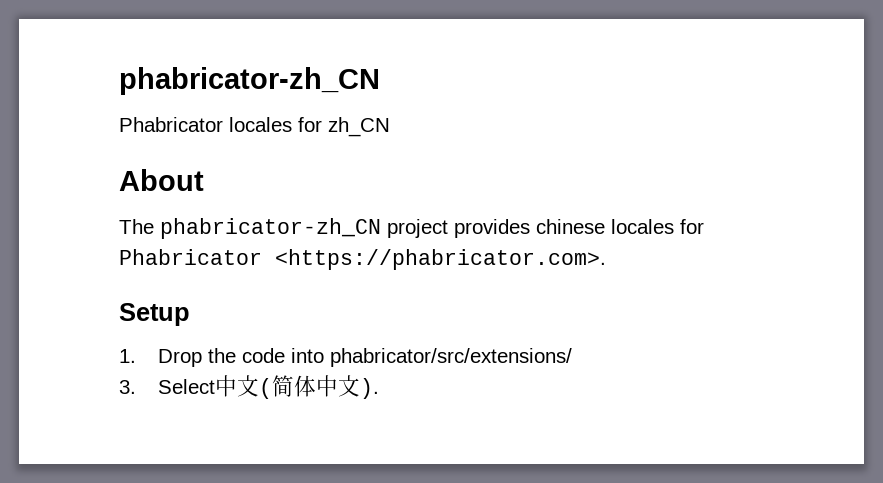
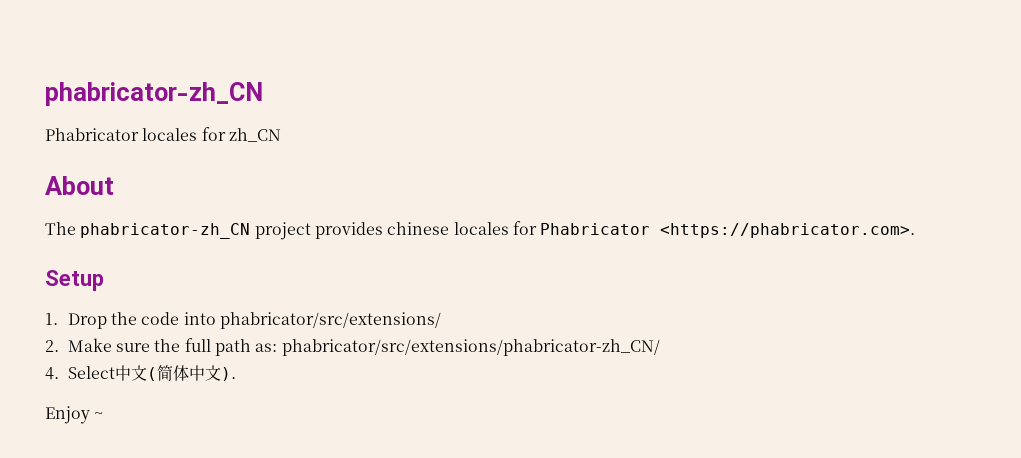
[119,380,136,394] 3. -> [45,338,660,356] [45,367,59,380] 2. Make sure the full path as: phabricator/src/extensions/phabricator-zh_CN/ // 4.
(379, 388) none -> [45,406,104,424] // Enjoy ~

